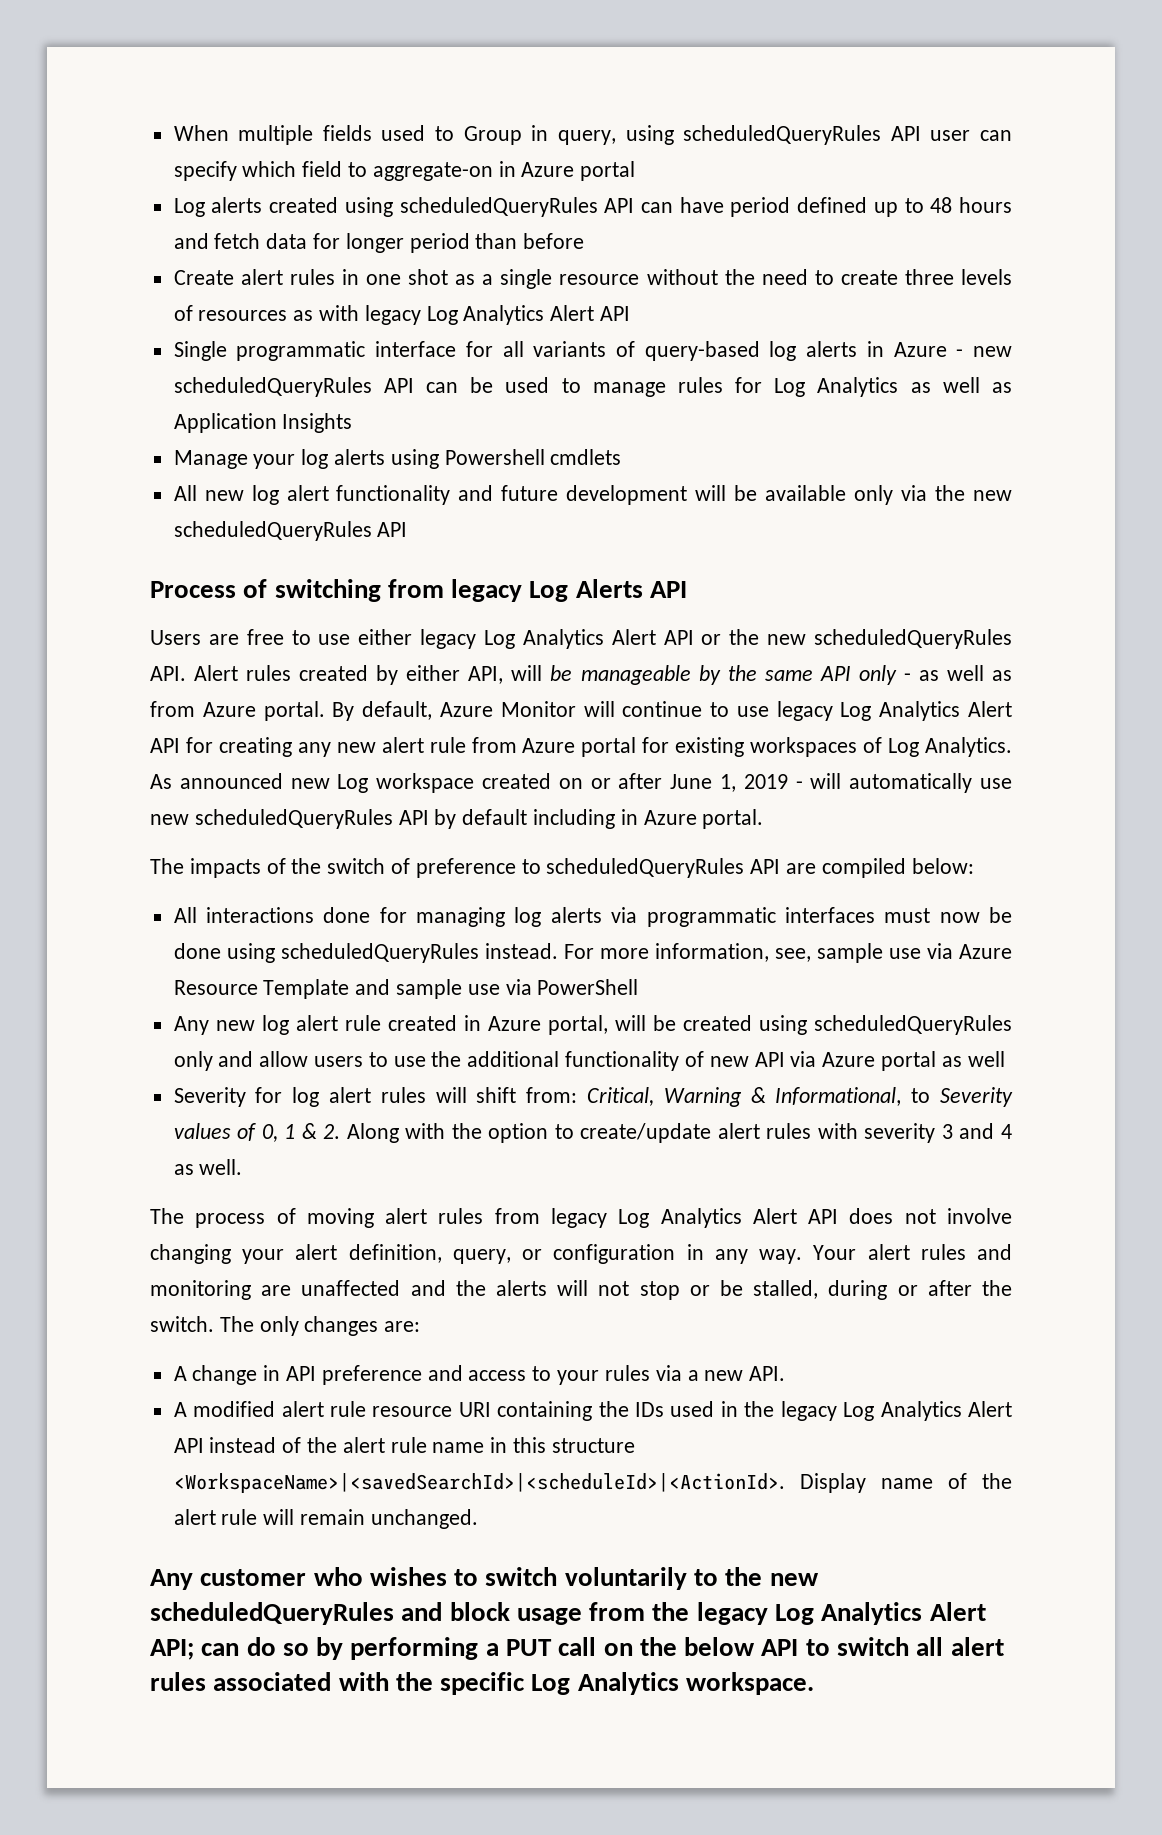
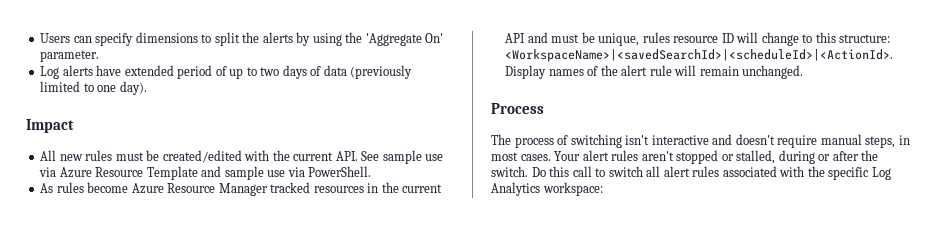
[173,125,1012,145] [173,161,636,181] [173,197,1012,217] [173,233,585,253] [173,269,1013,289] [173,305,631,325] [173,341,1012,361] [173,377,1012,397] [173,413,353,433] [173,449,622,469] [173,485,1012,505] [173,521,408,541] [150,579,688,602] [150,629,1013,649] [150,665,1012,685] [150,701,1013,721] [150,737,1012,757] [150,773,1012,793] [150,809,764,829] [150,858,974,878] [173,907,1012,927] [173,943,811,963] When multiple fields used to Group in query, using scheduledQueryRules API user can specify which field to aggregate-on in Azure portal // Log alerts created using scheduledQueryRules API can have period defined up to 48 hours and fetch data for longer period than before // Create alert rules in one shot as a single resource without the need to create three levels of resources as with legacy Log Analytics Alert API // Single programmatic interface for all variants of query-based log alerts in Azure - new scheduledQueryRules API can be used to manage rules for Log Analytics as well as Application Insights // Manage your log alerts using Powershell cmdlets // All new log alert functionality and future development will be available only via the new scheduledQueryRules API // Process of switching from legacy Log Alerts API // Users are free to use either legacy Log Analytics Alert API or the new scheduledQueryRules API. Alert rules created by either API, will be manageable by the same API only - as well as from Azure portal. By default, Azure Monitor will continue to use legacy Log Analytics Alert API for creating any new alert rule from Azure portal for existing workspaces of Log Analytics. As announced new Log workspace created on or after June 1, 2019 - will automatically use new scheduledQueryRules API by default including in Azure portal. // The impacts of the switch of preference to scheduledQueryRules API are compiled below: // All interactions done for managing log alerts via programmatic interfaces must now be done using scheduledQueryRules instead. For more information, see, -> [40,32,444,46] [40,50,100,62] [40,65,413,79] [40,81,147,95] [26,119,74,133] [40,150,380,163] Users can specify dimensions to split the alerts by using the 'Aggregate On' parameter. // Log alerts have extended period of up to two days of data (previously limited to one day). // Impact // All new rules must be created/edited with the current API. See
[537,979,639,995] [173,1015,1012,1035] [173,1051,1005,1071] [173,1087,1014,1107] [173,1123,1012,1143] [173,1159,243,1175] [150,1208,1013,1228] [150,1244,1013,1264] [150,1280,1013,1300] [150,1316,421,1336] [173,1365,786,1385] [173,1401,1012,1421] [173,1437,635,1453] PowerShell // Any new log alert rule created in Azure portal, will be created using scheduledQueryRules only and allow users to use the additional functionality of new API via Azure portal as well // Severity for log alert rules will shift from: Critical, Warning & Informational, to Severity values of 0, 1 & 2. Along with the option to create/update alert rules with severity 3 and 4 as well. // The process of moving alert rules from legacy Log Analytics Alert API does not involve changing your alert definition, query, or configuration in any way. Your alert rules and monitoring are unaffected and the alerts will not stop or be stalled, during or after the switch. The only changes are: // A change in API preference and access to your rules via a new API. // A modified alert rule resource URI containing the IDs used in the legacy Log Analytics Alert API instead of the alert rule name in this structure -> [308,166,372,177] [40,182,443,196] [505,32,891,46] PowerShell. // As rules become Azure Resource Manager tracked resources in the current API and must be unique, rules resource ID will change to this structure:
[880,1478,933,1489] name -> [548,69,584,76] names
[150,1567,819,1590] [150,1602,986,1625] [150,1637,799,1660] Any customer who wishes to switch voluntarily to the new scheduledQueryRules and block usage from the legacy Log Analytics Alert API; can do so by performing a PUT call on the below API -> [491,103,544,114] [491,134,910,148] [491,150,879,164] [491,166,592,177] Process // The process of switching isn't interactive and doesn't require manual steps, in most cases. Your alert rules aren't stopped or stalled, during or after the switch. Do this call
[686,1672,815,1695] workspace. -> [542,182,603,196] workspace:

